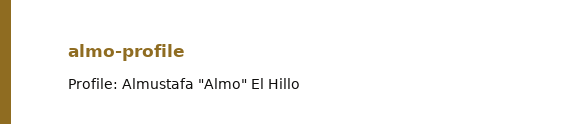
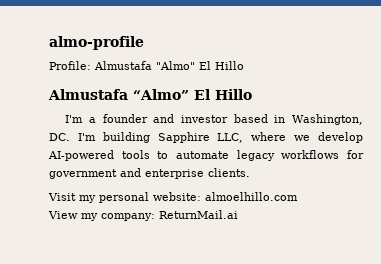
(300, 83) none -> [48,89,252,100] [65,114,364,125] [49,132,363,143] [48,150,364,161] [49,168,250,179] [48,192,298,203] [48,210,238,221] // Almustafa “Almo” El Hillo // I'm a founder and investor based in Washington, DC. I'm building Sapphire LLC, where we develop AI-powered tools to automate legacy workflows for government and enterprise clients. // Visit my personal website: almoelhillo.com // View my company: ReturnMail.ai

